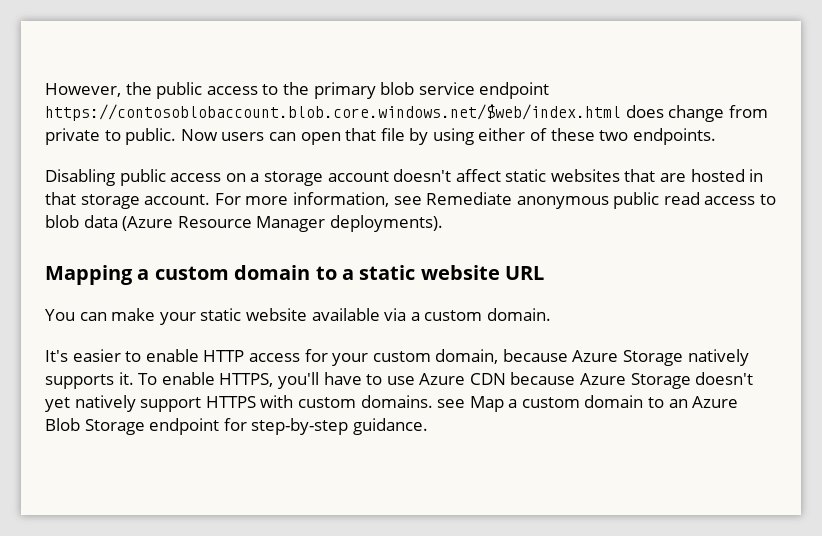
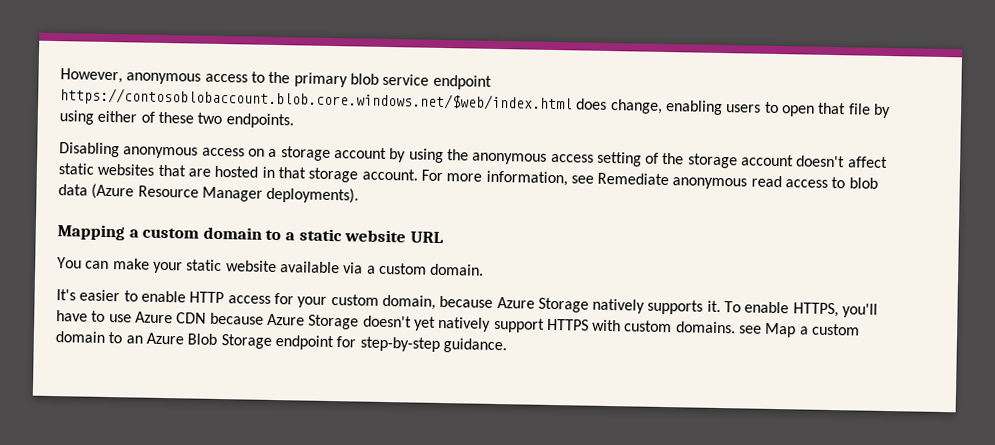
[125,82,203,99] the public -> [126,72,202,85] anonymous
[668,105,768,122] [45,128,296,145] change from private to public. Now users can -> [609,99,779,116] change, enabling users to
[119,169,166,186] public -> [123,146,199,159] anonymous
(389, 176) none -> [389,148,795,169] by using the anonymous access setting of the storage account
[613,192,660,209] public -> (748, 183) none

